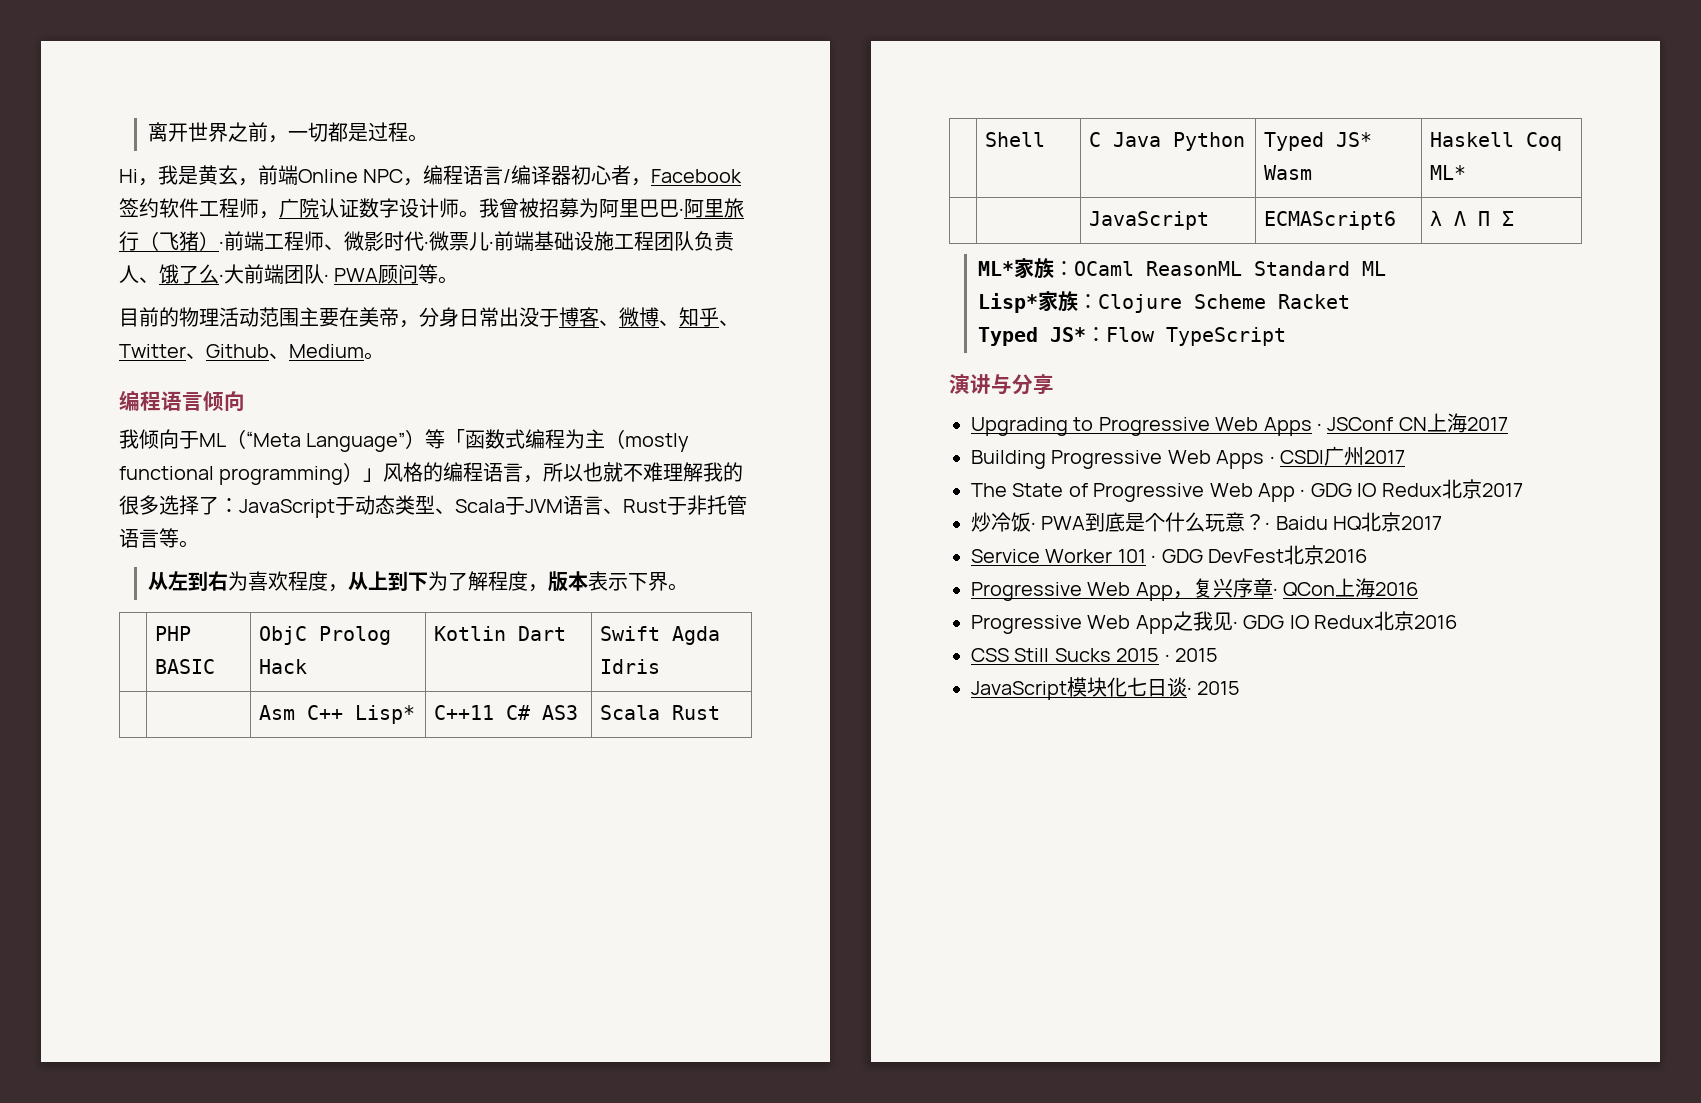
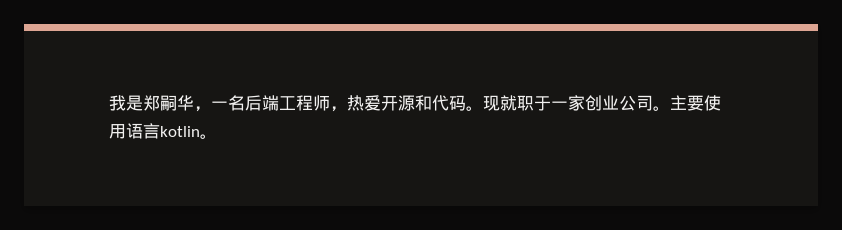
[148,122,429,143] [119,165,743,186] [119,198,744,219] [119,231,734,251] [119,264,459,284] [119,307,739,328] [119,344,384,360] [119,390,245,411] [119,429,690,452] [119,462,744,485] [119,495,747,518] [119,528,199,548] [148,571,689,592] [154,626,191,641] [154,659,215,674] [258,626,391,645] [258,659,307,674] [433,626,566,641] [599,626,720,645] [599,659,660,674] [258,705,415,724] [433,705,578,720] [599,705,720,720] [984,132,1045,147] [1088,132,1245,151] [1263,132,1372,151] [1263,165,1312,180] [1429,132,1562,151] [1429,165,1466,180] [1088,211,1209,230] [1263,211,1396,230] [1429,210,1514,226] [978,258,1387,279] [978,291,1351,313] [978,327,1287,346] [949,374,1054,395] [971,413,1508,436] [971,446,1405,469] [971,479,1523,502] [971,512,1443,532] [971,545,1367,565] [971,578,1419,601] [971,611,1457,634] [971,648,1218,662] [971,677,1241,700] 离开世界之前，一切都是过程。 // Hi，我是黄玄，前端Online NPC，编程语言/编译器初心者，Facebook签约软件工程师，广院认证数字设计师。我曾被招募为阿里巴巴·阿里旅行（飞猪）·前端工程师、微影时代·微票儿·前端基础设施工程团队负责人、饿了么·大前端团队· PWA顾问等。 // 目前的物理活动范围主要在美帝，分身日常出没于博客、微博、知乎、Twitter、Github、Medium。 // 编程语言倾向 // 我倾向于ML（“Meta Language”）等「函数式编程为主（mostly functional programming）」风格的编程语言，所以也就不难理解我的很多选择了：JavaScript于动态类型、Scala于JVM语言、Rust于非托管语言等。 // 从左到右为喜欢程度，从上到下为了解程度，版本表示下界。 // | PHP BASIC | ObjC Prolog Hack | Kotlin Dart | Swift Agda Idris // | | Asm C++ Lisp* | C++11 C# AS3 | Scala Rust // | Shell | C Java Python | Typed JS* Wasm | Haskell Coq ML* // | | JavaScript | ECMAScript6 | λ Λ Π Σ // ML*家族：OCaml ReasonML Standard ML // Lisp*家族：Clojure Scheme Racket // Typed JS*：Flow TypeScript // 演讲与分享 // Upgrading to Progressive Web Apps · JSConf CN上海2017 // Building Progressive Web Apps · CSDI广州2017 // The State of Progressive Web App · GDG IO Redux北京2017 // 炒冷饭· PWA到底是个什么玩意？· Baidu HQ北京2017 // Service Worker 101 · GDG DevFest北京2016 // Progressive Web App，复兴序章· QCon上海2016 // Progressive Web App之我见· GDG IO Redux北京2016 // CSS Still Sucks 2015 · 2015 // JavaScript模块化七日谈· 2015 -> [109,95,721,112] [109,123,217,139] 我是郑嗣华，一名后端工程师，热爱开源和代码。现就职于一家创业公司。主要使用语言kotlin。

